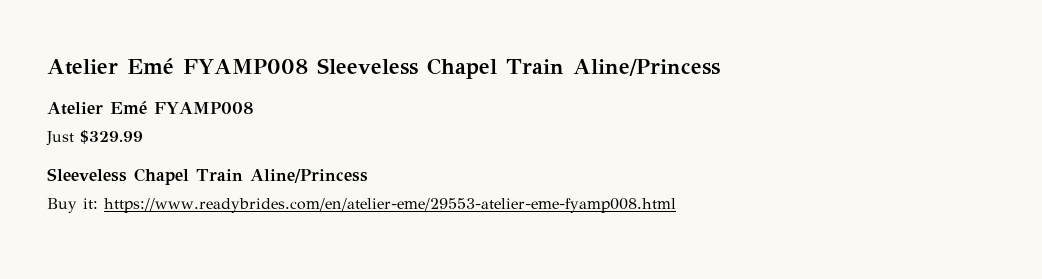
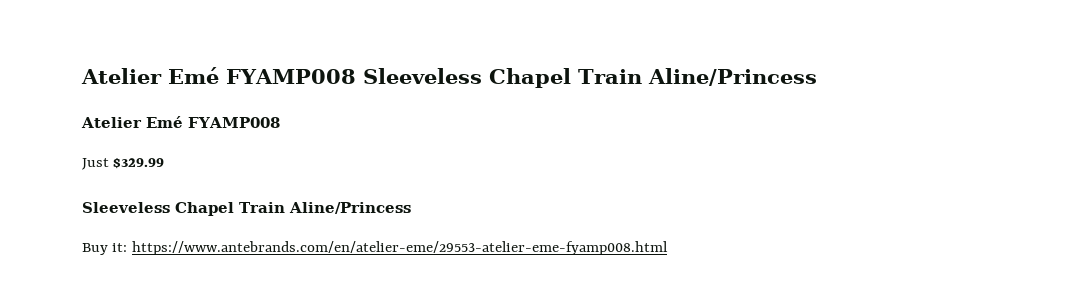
[104,198,676,213] https://www.readybrides.com/en/atelier-eme/29553-atelier-eme-fyamp008.html -> [131,241,668,255] https://www.antebrands.com/en/atelier-eme/29553-atelier-eme-fyamp008.html

